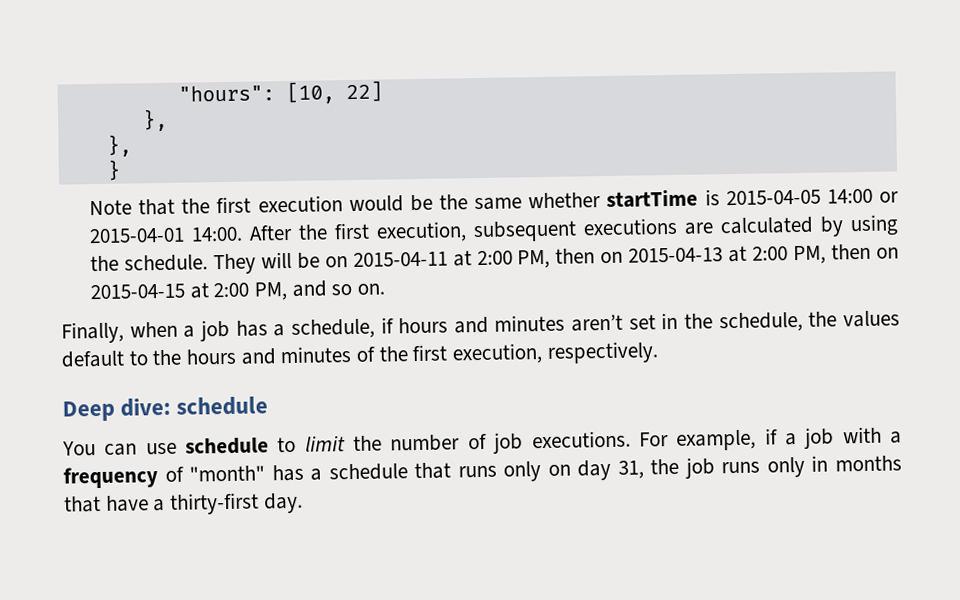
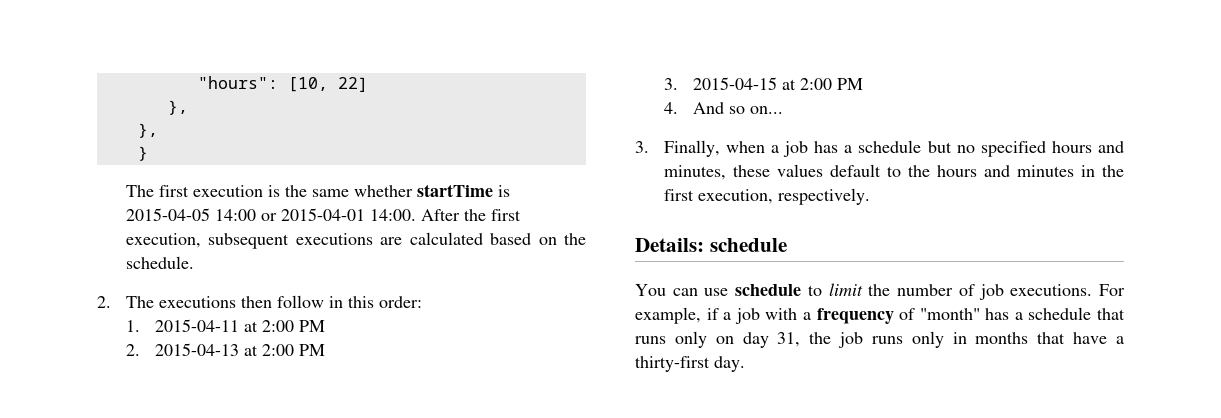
[88,194,433,216] Note that the first execution would be -> [125,185,280,197] The first execution is
[819,214,900,237] by using -> [490,233,557,245] based on
[212,243,900,275] [89,280,386,301] They will be on 2015-04-11 at 2:00 PM, then on 2015-04-13 at 2:00 PM, then on 2015-04-15 at 2:00 PM, and so on. // -> [97,295,422,308] [125,319,325,332] [125,343,325,356] [663,77,863,90] [663,102,783,114] [635,141,649,153] // 2. The executions then follow in this order: // 1. 2015-04-11 at 2:00 PM // 2. 2015-04-13 at 2:00 PM // 3. 2015-04-15 at 2:00 PM // 4. And so on... // 3.
[290,311,838,339] schedule, if hours and minutes aren’t set in the schedule, the -> [858,140,1124,157] [663,165,770,180] schedule but no specified hours and minutes, these
[356,346,376,362] of -> [1080,165,1095,177] in
[62,397,172,422] Deep dive: -> [635,238,704,252] Details:

